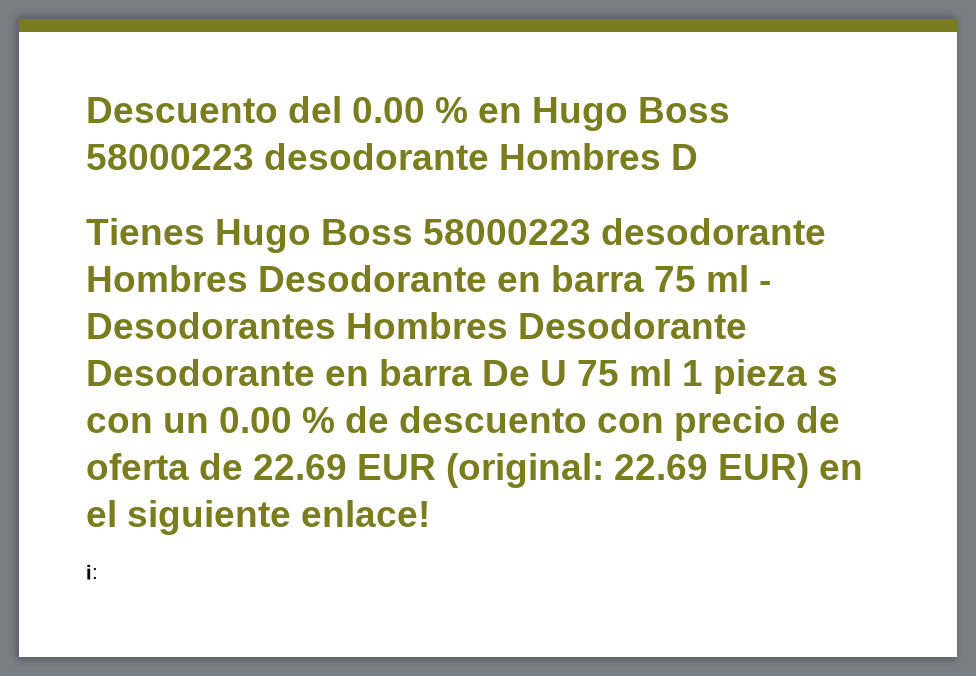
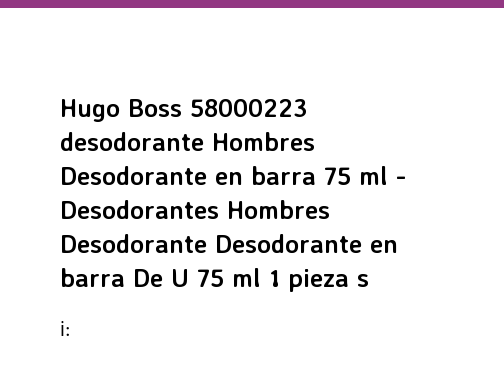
[86,96,730,131] [86,143,698,170] [86,218,205,245] Descuento del 0.00 % en Hugo Boss 58000223 desodorante Hombres D // Tienes -> (60, 110) none
[86,406,840,441] [86,453,863,488] [86,500,430,535] con un 0.00 % de descuento con precio de oferta de 22.69 EUR (original: 22.69 EUR) en el siguiente enlace! -> (369, 280) none

